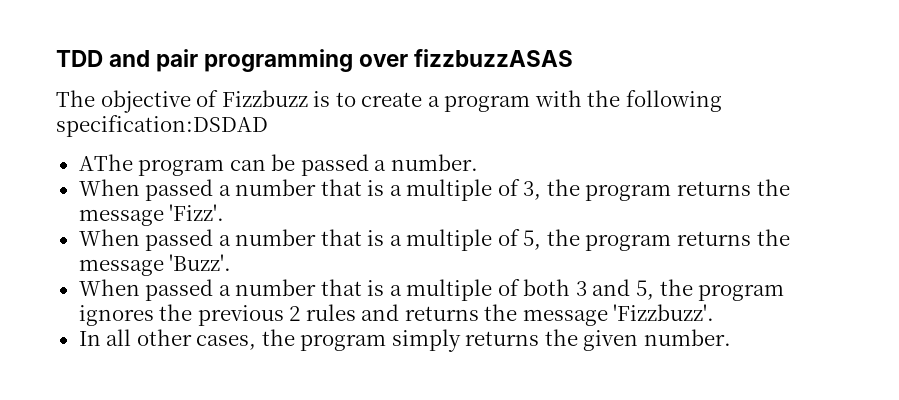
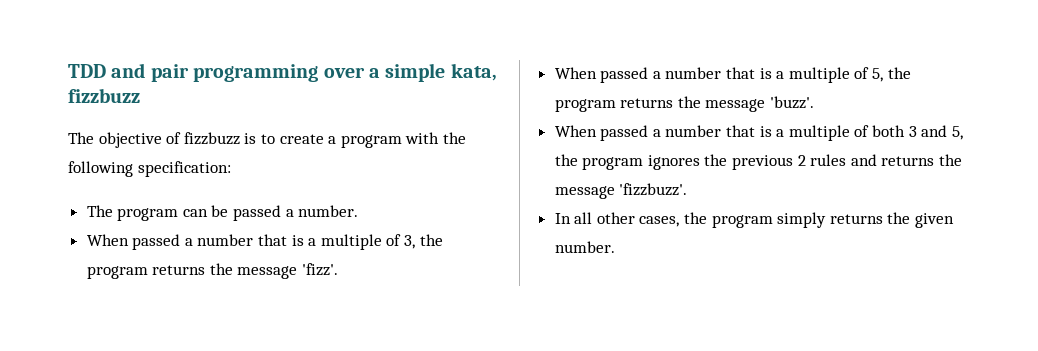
[414,49,574,67] fizzbuzzASAS -> [369,63,497,82] [68,88,140,103] a simple kata, fizzbuzz
[221,90,308,107] Fizzbuzz -> [183,132,240,145] fizzbuzz
[56,115,268,137] [78,154,133,171] specification:DSDAD // AThe -> [137,161,231,177] [86,205,113,217] specification: // The
[169,204,225,221] 'Fizz'. -> [302,263,339,276] 'fizz'.
[169,254,232,271] 'Buzz'. -> [770,96,815,109] 'buzz'.
[613,304,715,321] 'Fizzbuzz'. -> [619,183,688,196] 'fizzbuzz'.

